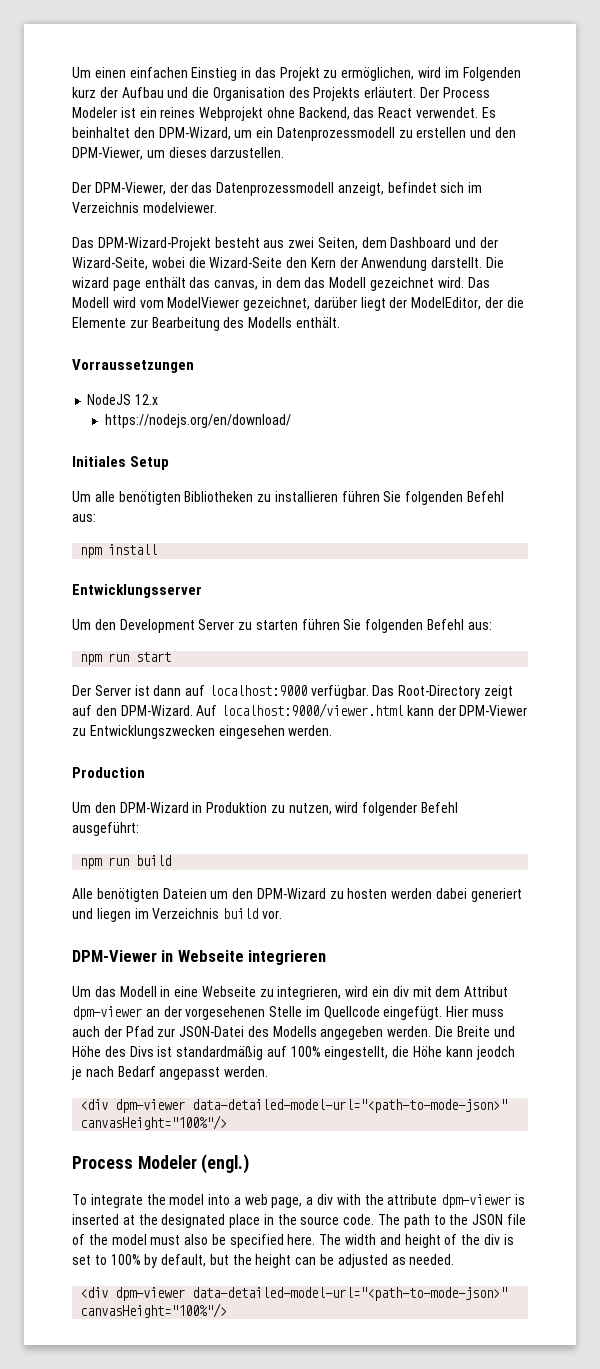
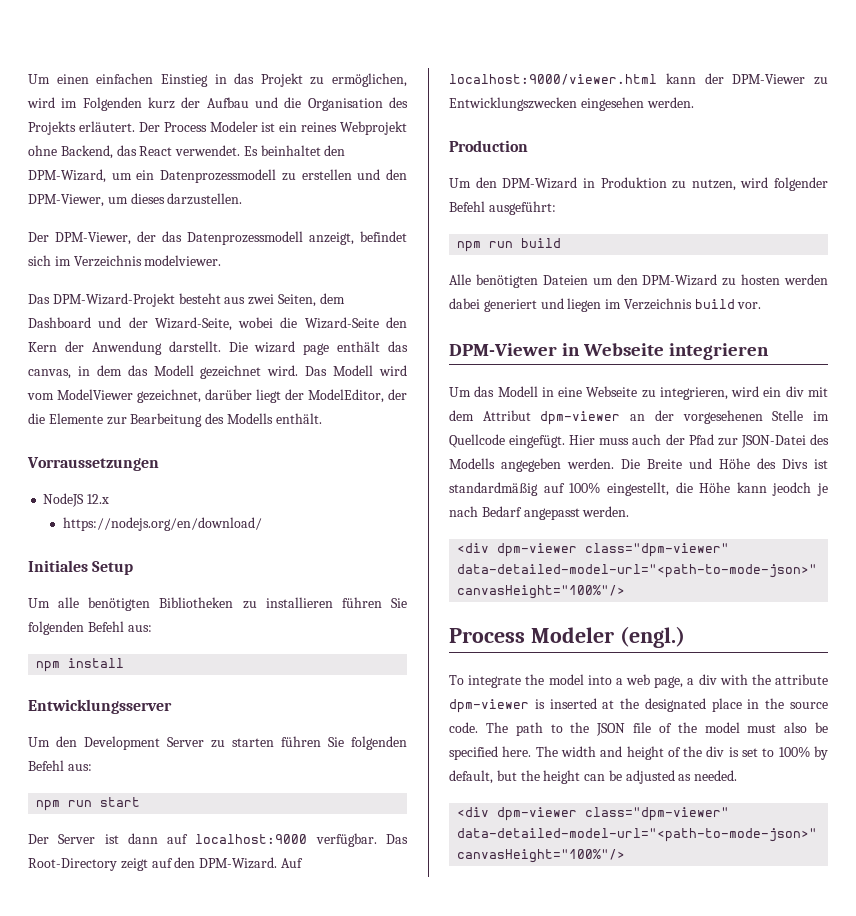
(186, 1106) none -> [585,543,730,557] class="dpm-viewer"
(186, 1294) none -> [585,807,730,821] class="dpm-viewer"

